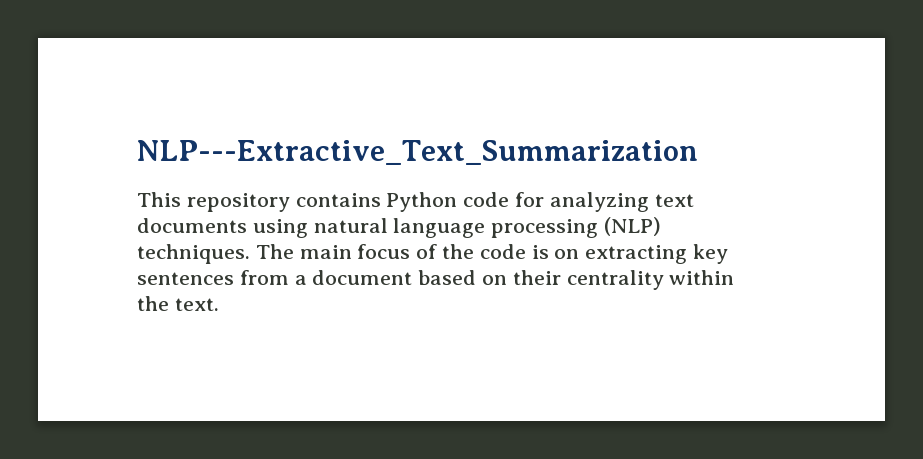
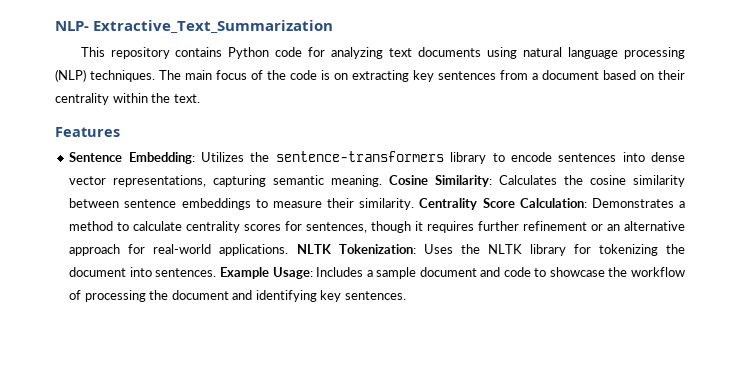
[137,140,698,165] NLP---Extractive_Text_Summarization -> [55,20,334,33] NLP- Extractive_Text_Summarization
(219, 304) none -> [55,127,120,137] [69,151,685,164] [69,175,686,187] [69,198,686,210] [69,221,686,233] [69,244,686,256] [69,267,685,279] [69,290,406,302] // Features // Sentence Embedding: Utilizes the sentence-transformers library to encode sentences into dense vector representations, capturing semantic meaning. Cosine Similarity: Calculates the cosine similarity between sentence embeddings to measure their similarity. Centrality Score Calculation: Demonstrates a method to calculate centrality scores for sentences, though it requires further refinement or an alternative approach for real-world applications. NLTK Tokenization: Uses the NLTK library for tokenizing the document into sentences. Example Usage: Includes a sample document and code to showcase the workflow of processing the document and identifying key sentences.

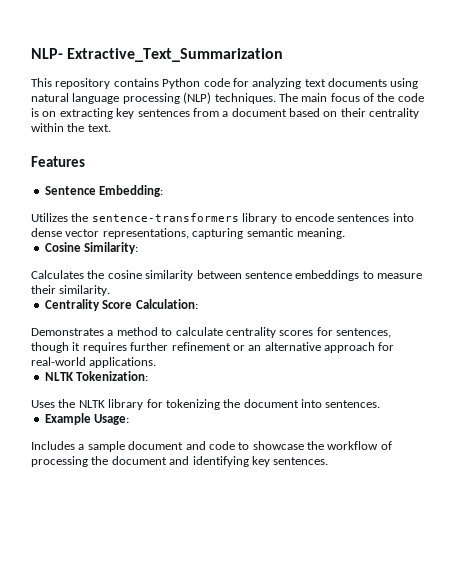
(195, 158) none -> (164, 191) //
(383, 181) none -> (345, 233) //
(493, 181) none -> (139, 248) //
(415, 204) none -> (111, 290) //
(587, 203) none -> (198, 304) //
(289, 250) none -> (157, 362) //
(416, 249) none -> (149, 376) //
(217, 272) none -> (381, 404) //
(313, 273) none -> (130, 419) //

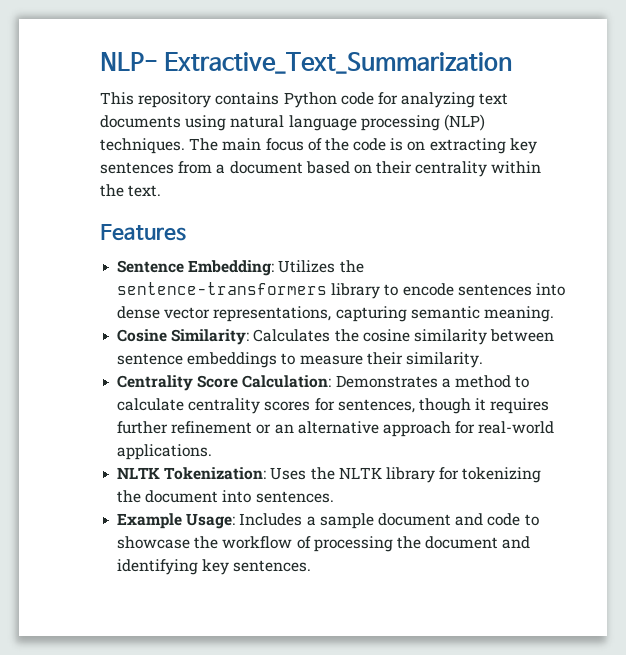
(164, 191) // -> (275, 268) none
(139, 248) // -> (250, 337) none
(198, 304) // -> (332, 381) none
(149, 376) // -> (267, 473) none
(130, 419) // -> (236, 521) none

